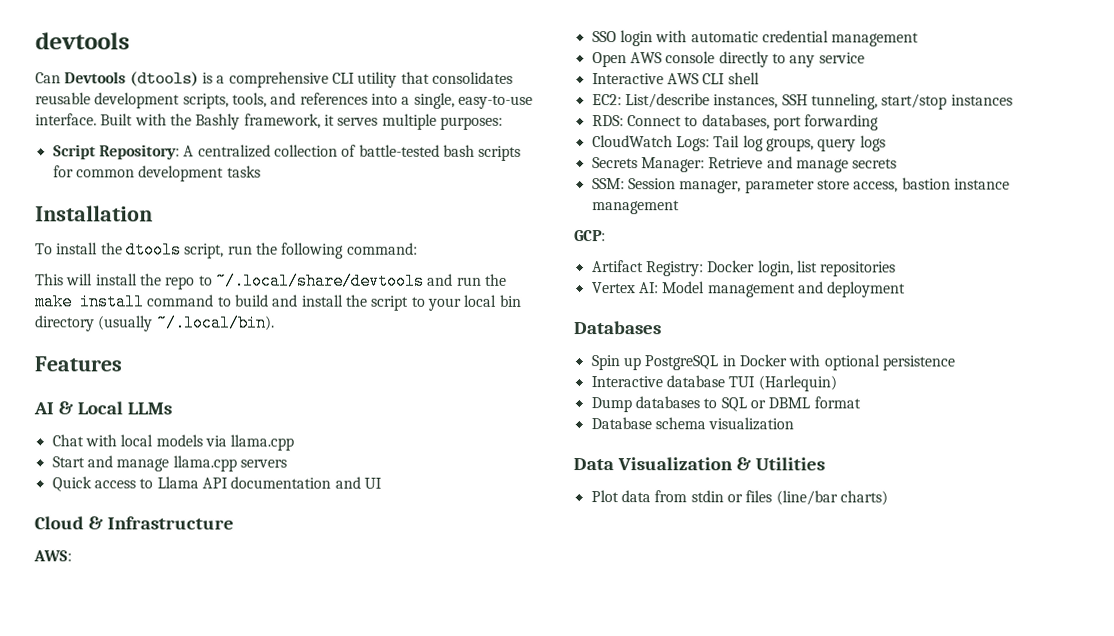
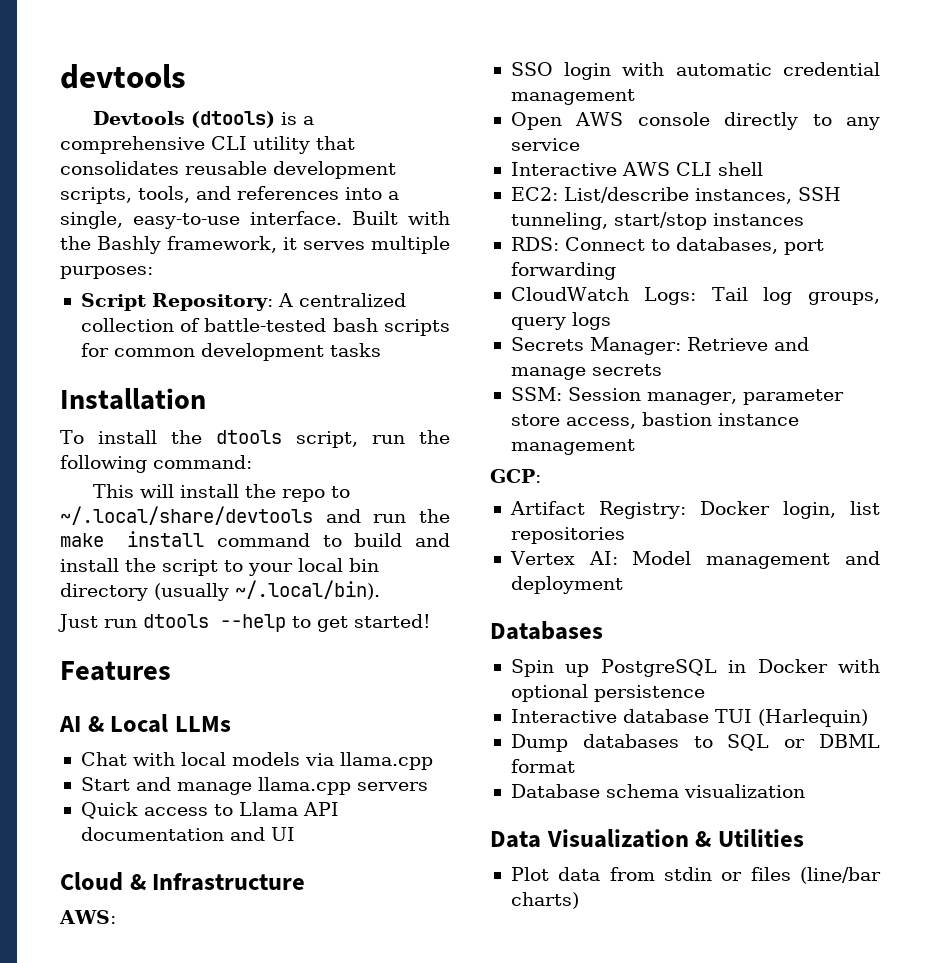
[35,72,61,84] Can -> (186, 76) none
(275, 323) none -> [58,614,431,632] // Just run dtools --help to get started!

